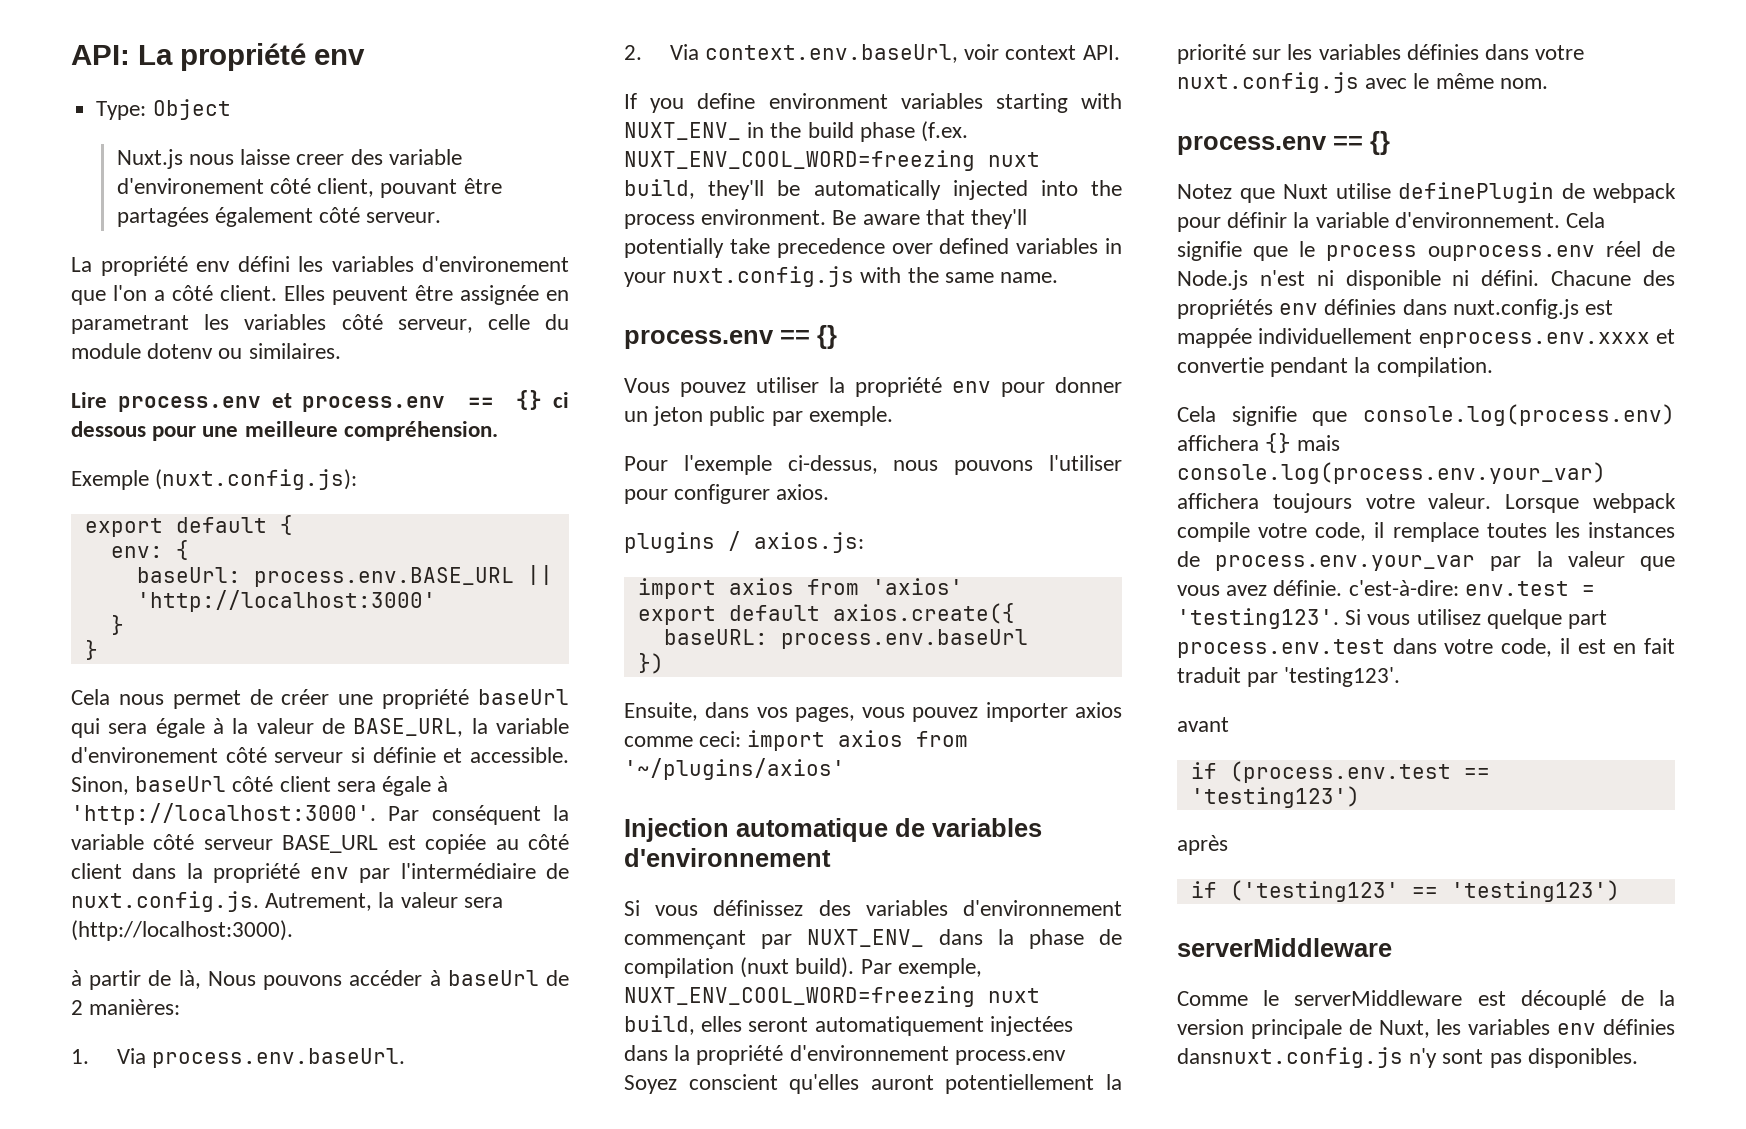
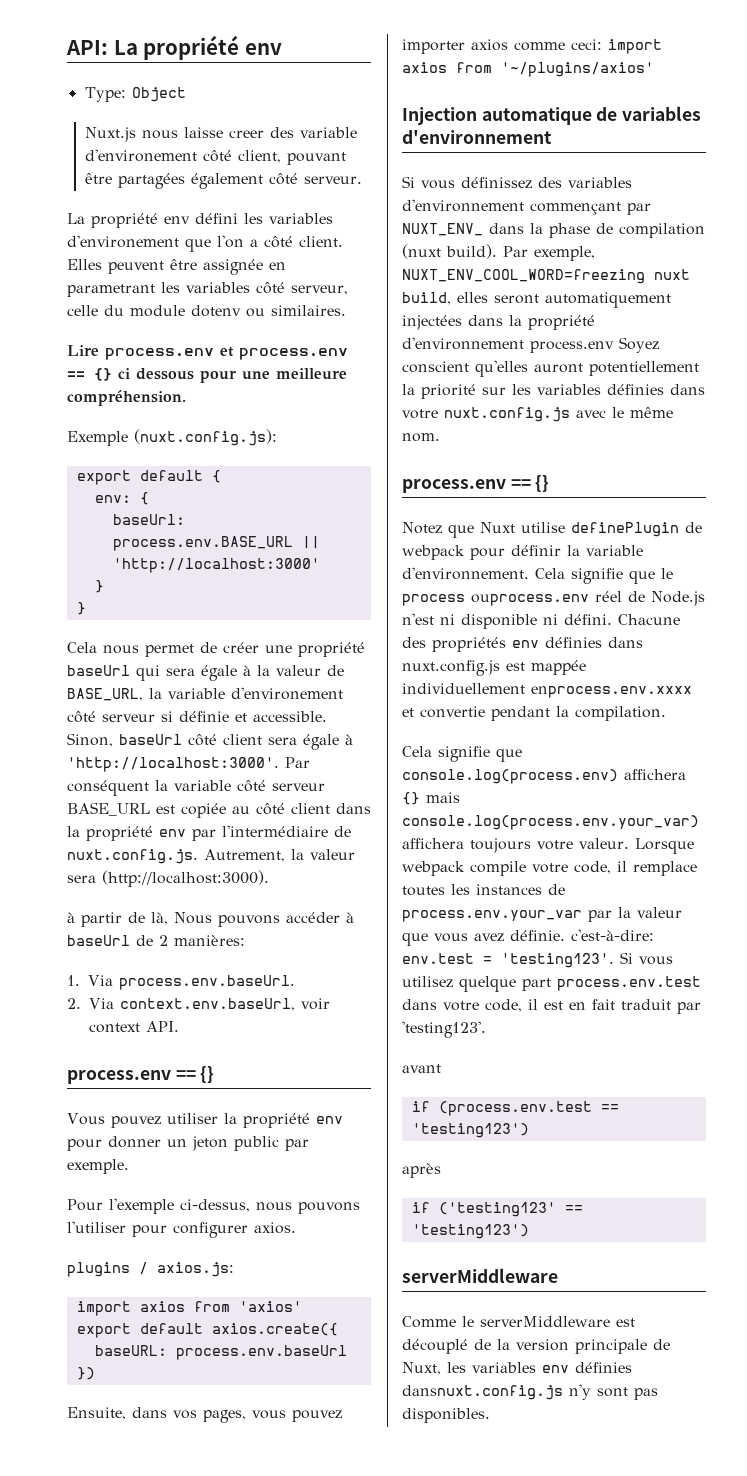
[624,93,1122,113] [624,121,969,142] [624,150,1040,171] [624,179,1122,200] [624,209,1028,229] [624,238,1122,258] [624,266,1059,287] // If you define environment variables starting with NUXT_ENV_ in the build phase (f.ex. NUXT_ENV_COOL_WORD=freezing nuxt build, they'll be automatically injected into the process environment. Be aware that they'll potentially take precedence over defined variables in your nuxt.config.js with the same name. -> (179, 1026) none

